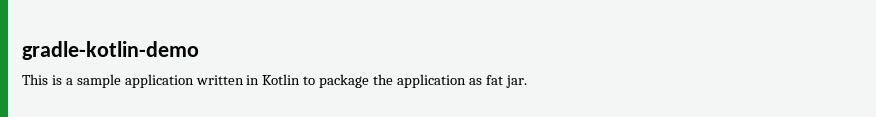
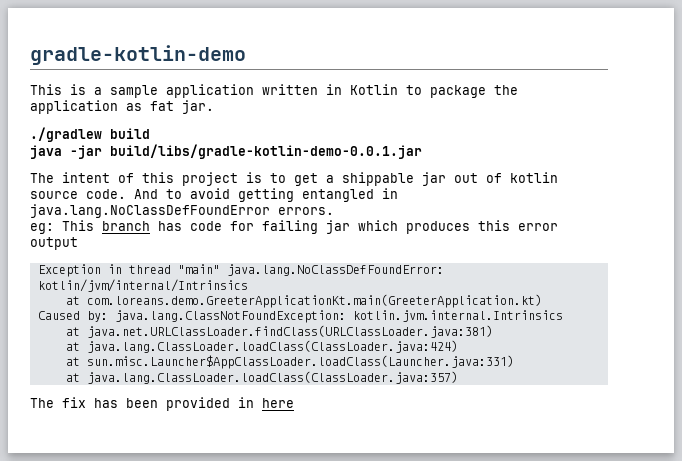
(527, 81) none -> [30,127,150,142] [30,144,422,159] [30,172,558,186] [30,188,398,202] [30,204,334,218] [30,220,558,234] [30,237,78,250] [37,264,444,277] [37,279,248,292] [65,294,542,308] [37,310,563,323] [65,325,493,338] [65,340,458,353] [65,355,514,369] [65,371,458,384] [30,397,294,411] // ./gradlew build // java -jar build/libs/gradle-kotlin-demo-0.0.1.jar // The intent of this project is to get a shippable jar out of kotlin source code. And to avoid getting entangled in java.lang.NoClassDefFoundError errors. // eg: This branch has code for failing jar which produces this error output // Exception in thread "main" java.lang.NoClassDefFoundError: kotlin/jvm/internal/Intrinsics // at com.loreans.demo.GreeterApplicationKt.main(GreeterApplication.kt) // Caused by: java.lang.ClassNotFoundException: kotlin.jvm.internal.Intrinsics // at java.net.URLClassLoader.findClass(URLClassLoader.java:381) // at java.lang.ClassLoader.loadClass(ClassLoader.java:424) // at sun.misc.Launcher$AppClassLoader.loadClass(Launcher.java:331) // at java.lang.ClassLoader.loadClass(ClassLoader.java:357) // The fix has been provided in here

